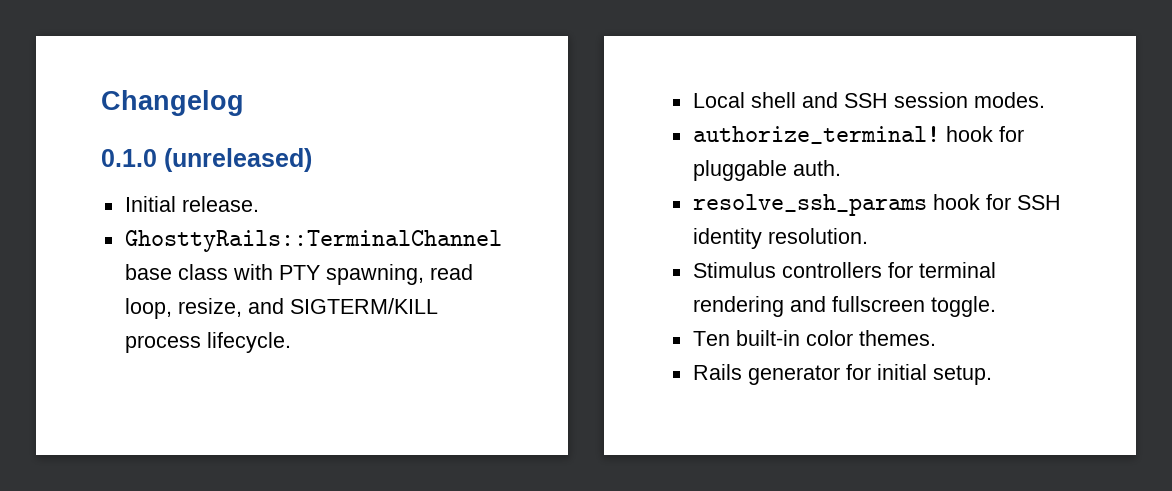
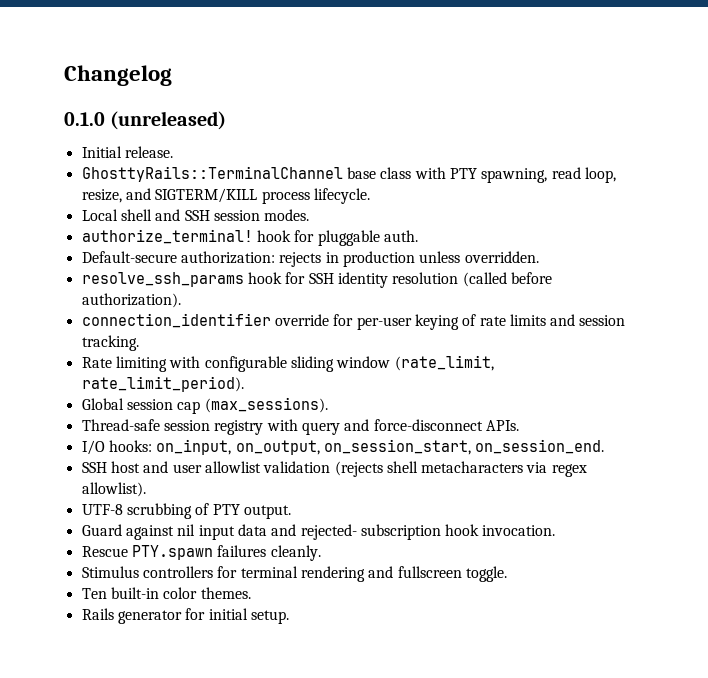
(841, 168) none -> [81,251,539,267] // Default-secure authorization: rejects in production unless overridden.
[767,228,868,244] resolution. -> [392,272,552,287] [81,293,181,308] [81,313,626,330] [81,335,139,351] [81,355,494,372] [81,376,244,392] [81,397,328,414] [81,419,519,435] [81,439,605,455] [81,461,587,477] [81,482,146,497] [81,503,291,519] [81,524,556,540] [81,545,321,561] resolution (called before authorization). // connection_identifier override for per-user keying of rate limits and session tracking. // Rate limiting with configurable sliding window (rate_limit, rate_limit_period). // Global session cap (max_sessions). // Thread-safe session registry with query and force-disconnect APIs. // I/O hooks: on_input, on_output, on_session_start, on_session_end. // SSH host and user allowlist validation (rejects shell metacharacters via regex allowlist). // UTF-8 scrubbing of PTY output. // Guard against nil input data and rejected- subscription hook invocation. // Rescue PTY.spawn failures cleanly.

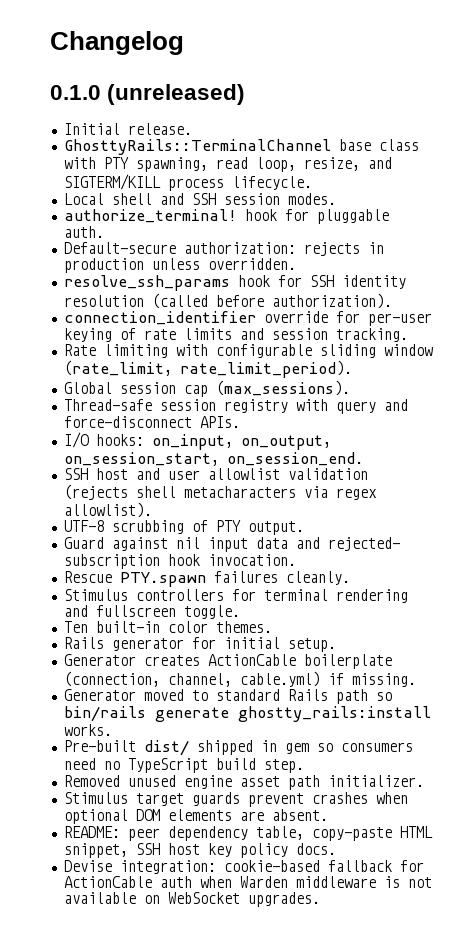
(289, 617) none -> [63,654,392,669] [63,671,416,687] [63,689,392,704] [63,706,431,722] [63,724,112,736] [63,740,413,756] [63,758,304,773] [63,775,424,790] [63,792,408,807] [63,809,328,824] [63,826,433,841] [63,843,336,858] [63,860,424,874] [63,876,432,888] [63,892,320,907] // Generator creates ActionCable boilerplate (connection, channel, cable.yml) if missing. // Generator moved to standard Rails path so bin/rails generate ghostty_rails:install works. // Pre-built dist/ shipped in gem so consumers need no TypeScript build step. // Removed unused engine asset path initializer. // Stimulus target guards prevent crashes when optional DOM elements are absent. // README: peer dependency table, copy-paste HTML snippet, SSH host key policy docs. // Devise integration: cookie-based fallback for ActionCable auth when Warden middleware is not available on WebSocket upgrades.

